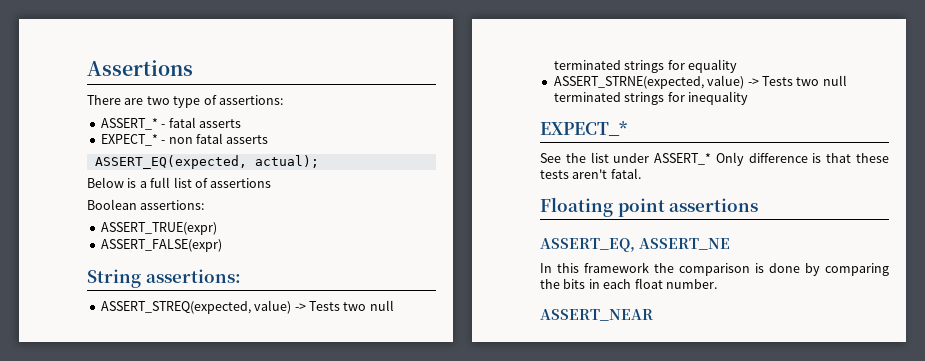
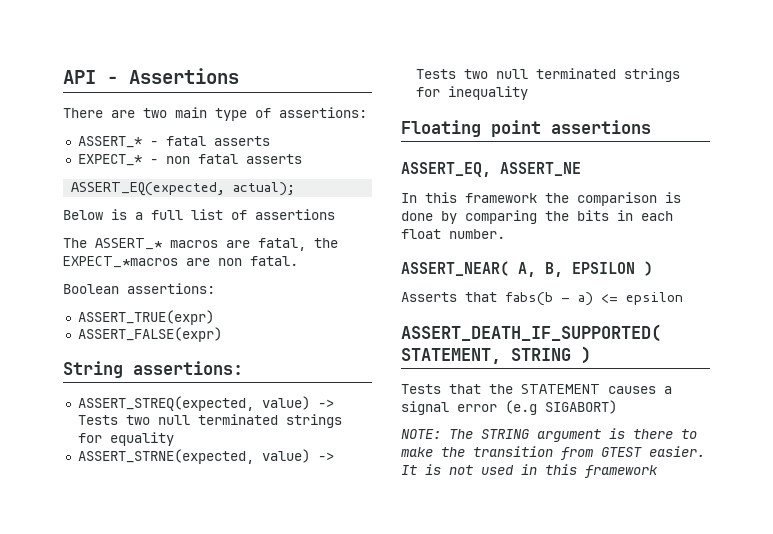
(87, 68) none -> [63,70,118,84] API -
(170, 100) none -> [175,107,207,118] main
(272, 183) none -> [63,238,338,251] [63,256,298,268] // The ASSERT_* macros are fatal, the EXPECT_*macros are non fatal.
[540,120,628,137] [540,152,889,166] [540,168,641,179] // EXPECT_* // See the list under ASSERT_* Only difference is that these tests aren't fatal. -> (528, 93) none
[540,309,653,321] ASSERT_NEAR -> [401,261,653,277] [401,292,683,306] [401,324,661,342] [401,346,591,364] [401,384,672,394] [401,400,617,415] [401,428,697,442] [401,446,705,460] [401,464,658,478] ASSERT_NEAR( A, B, EPSILON ) // Asserts that fabs(b - a) <= epsilon // ASSERT_DEATH_IF_SUPPORTED( STATEMENT, STRING ) // Tests that the STATEMENT causes a signal error (e.g SIGABORT) // NOTE: The STRING argument is there to make the transition from GTEST easier. It is not used in this framework

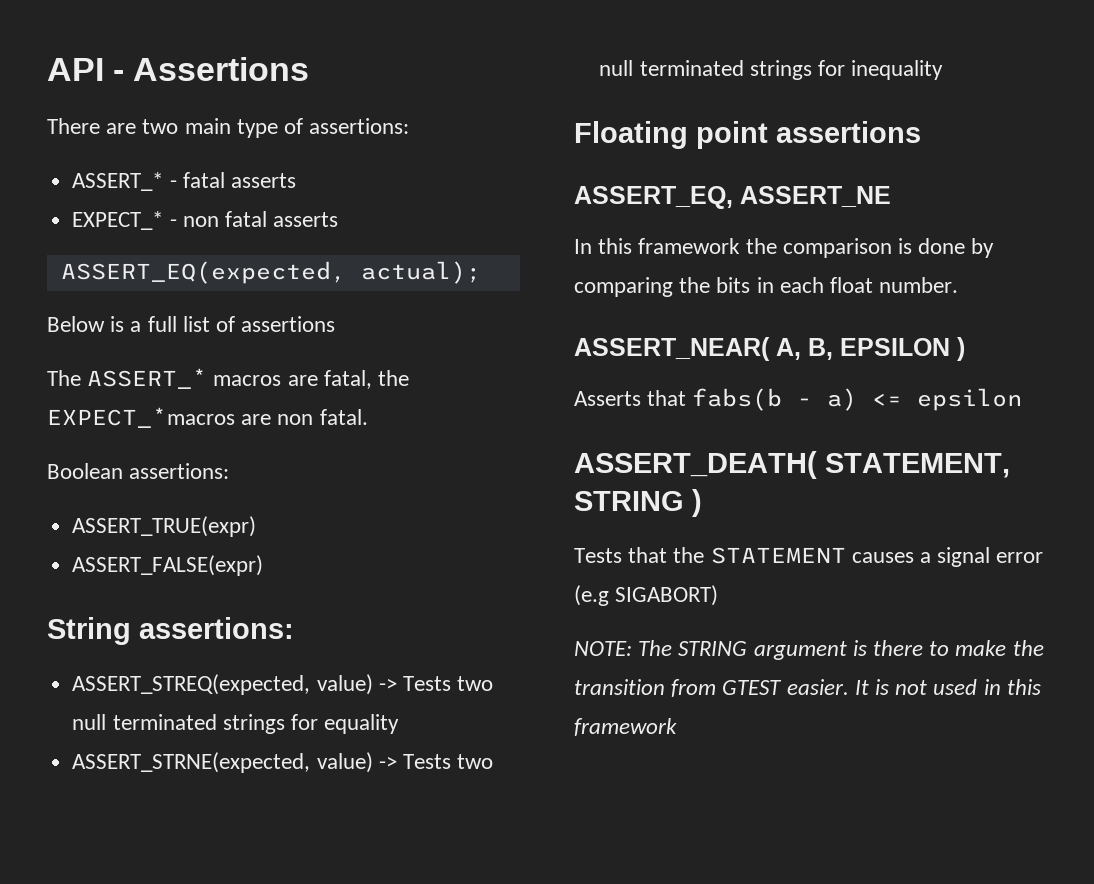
[401,324,661,342] ASSERT_DEATH_IF_SUPPORTED( -> [574,451,817,479] ASSERT_DEATH(

